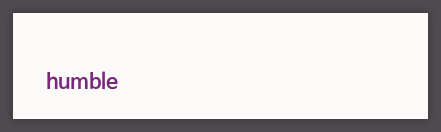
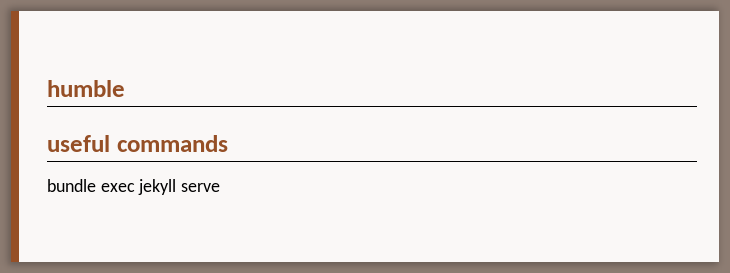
(118, 80) none -> [47,135,228,152] [47,179,221,195] // useful commands // bundle exec jekyll serve

